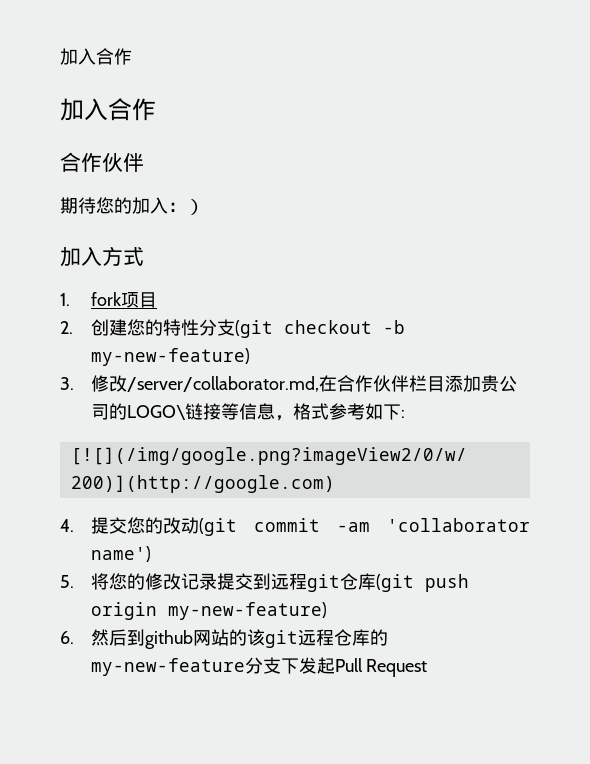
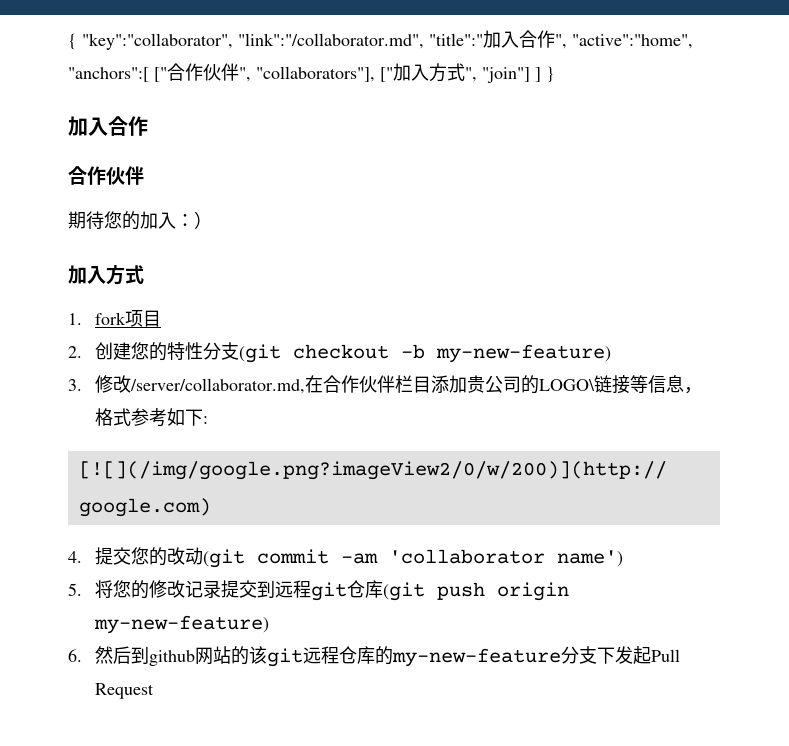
[60,48,132,65] 加入合作 -> [68,30,693,50] [68,63,555,83] { "key":"collaborator", "link":"/collaborator.md", "title":"加入合作", "active":"home", "anchors":[ ["合作伙伴", "collaborators"], ["加入方式", "join"] ] }

